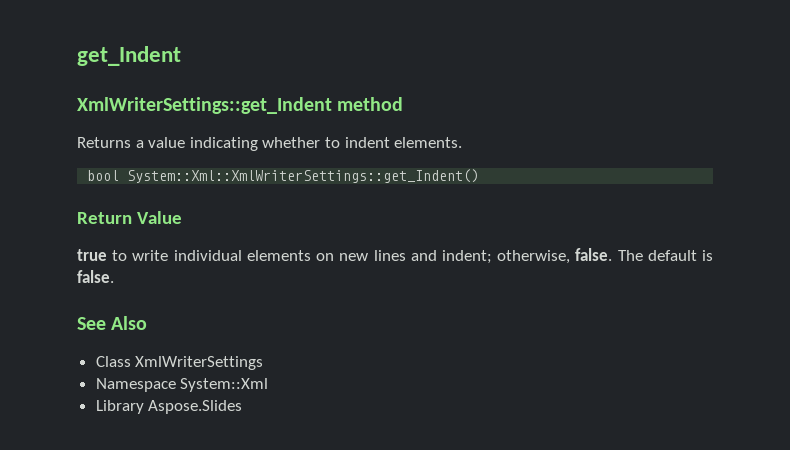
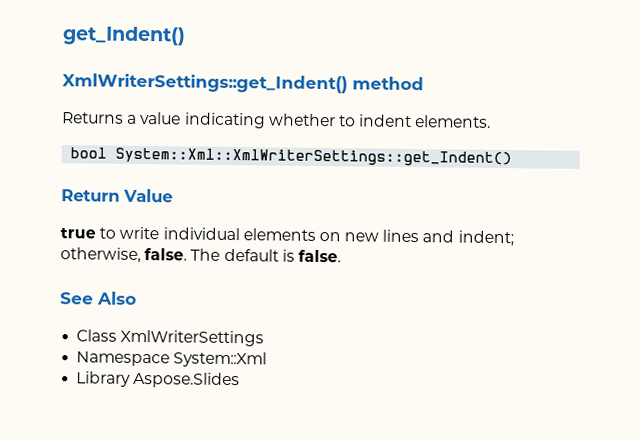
[77,46,181,66] [77,97,332,114] get_Indent // XmlWriterSettings::get_Indent -> [62,26,186,46] [62,73,348,94] get_Indent() // XmlWriterSettings::get_Indent()

